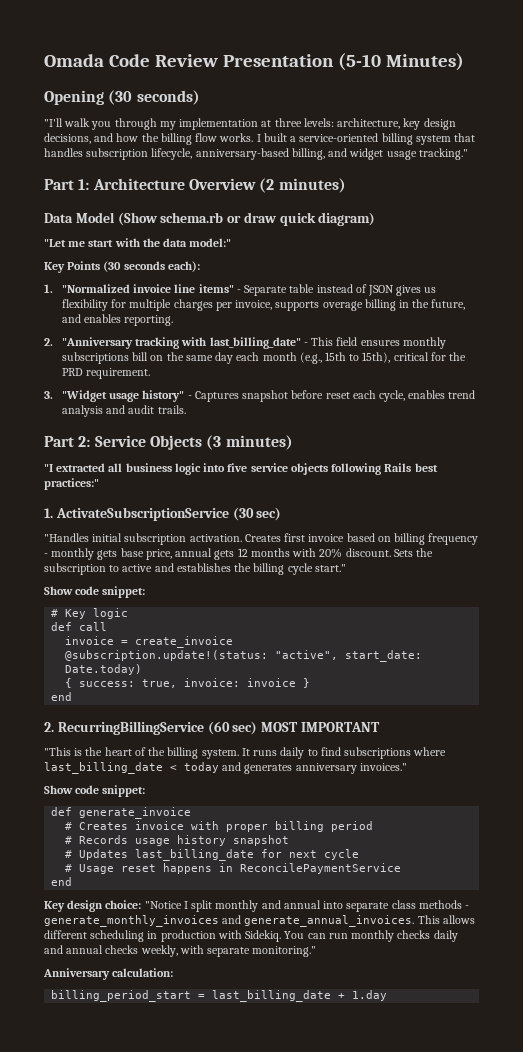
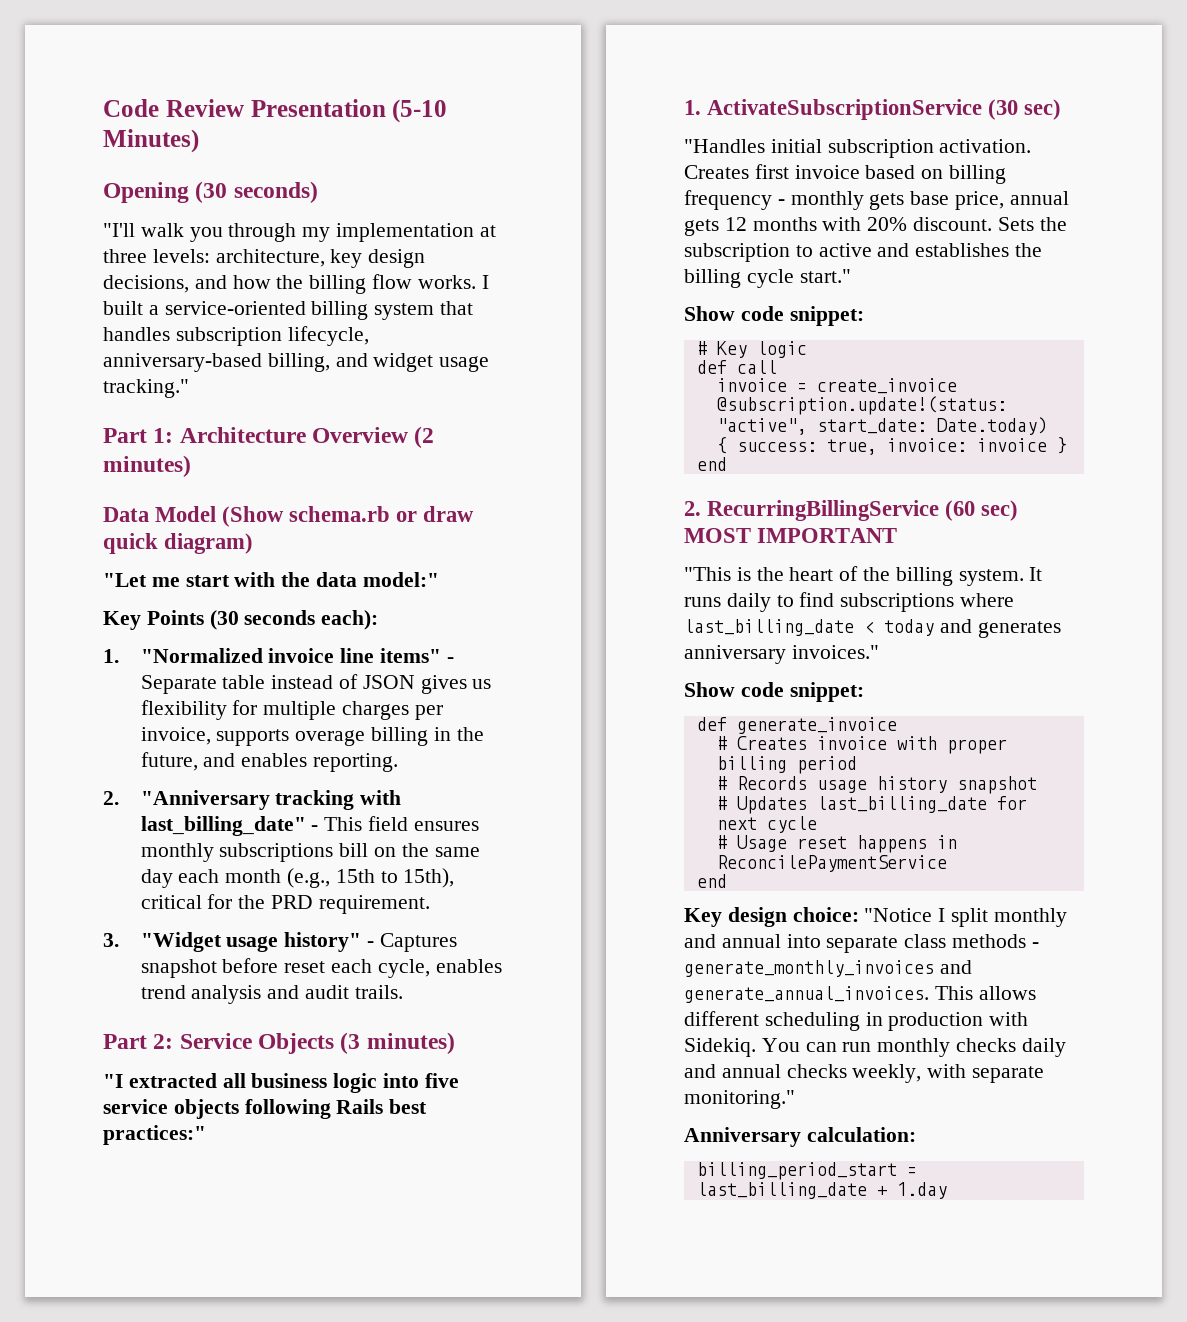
[44,54,104,67] Omada -> (103, 108) none

